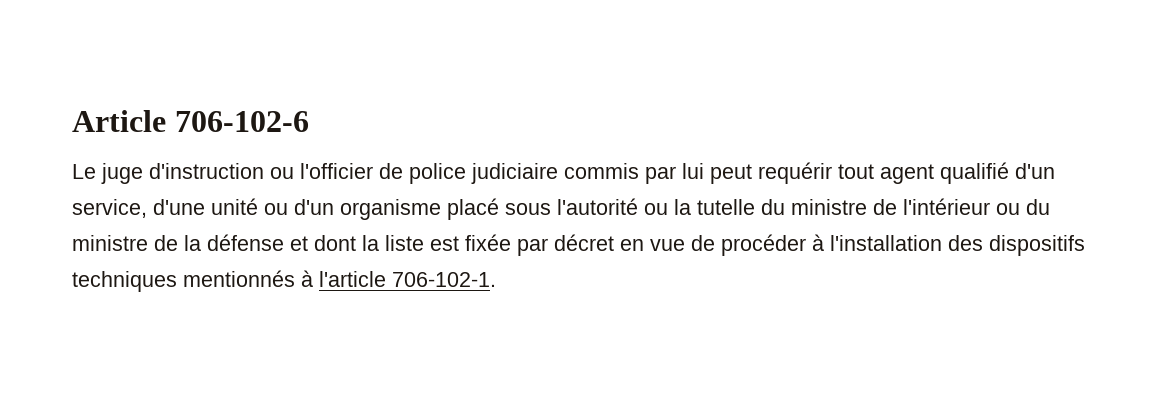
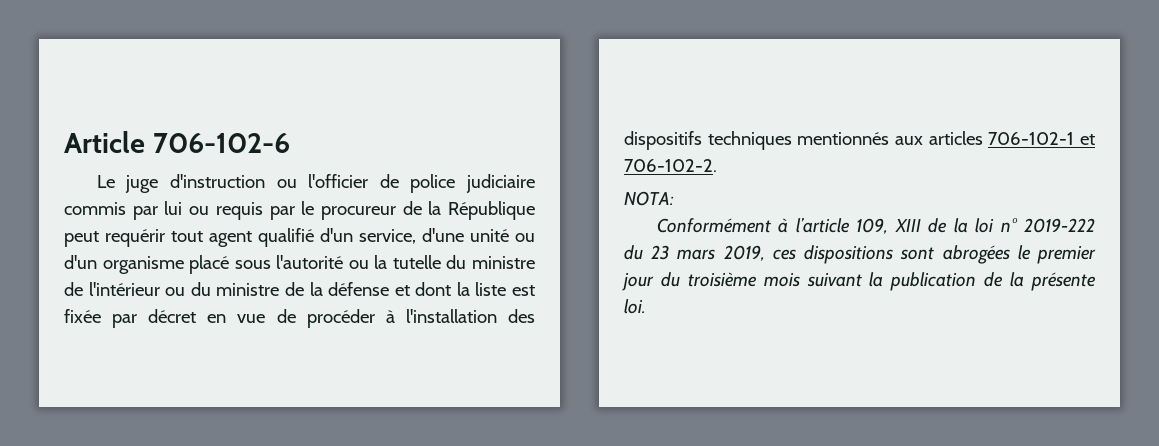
(704, 171) none -> [189,201,535,220] ou requis par le procureur de la République
[301,270,496,287] à l'article 706-102-1. -> [895,131,1095,145] [624,159,717,172] [624,191,674,206] [656,218,1095,235] [624,245,1096,264] [622,272,1096,291] [624,299,646,314] aux articles 706-102-1 et 706-102-2. // NOTA: // Conformément à l’article 109, XIII de la loi n° 2019-222 du 23 mars 2019, ces dispositions sont abrogées le premier jour du troisième mois suivant la publication de la présente loi.

